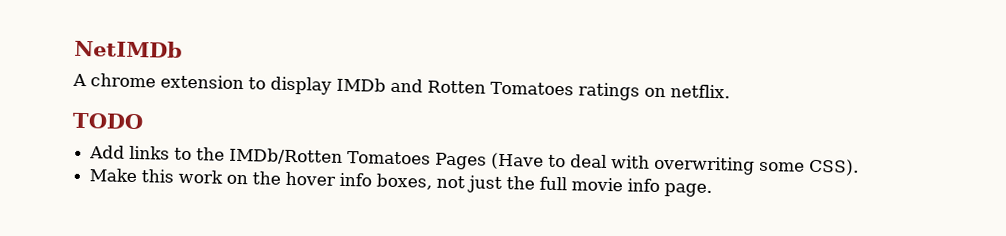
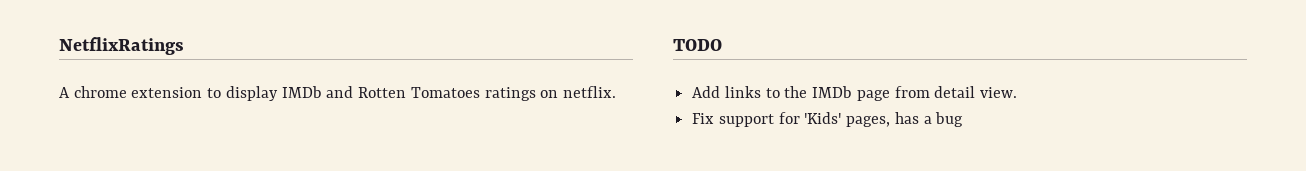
[74,39,183,58] NetIMDb -> [59,37,184,55] NetflixRatings
[229,147,860,176] [89,168,713,198] IMDb/Rotten Tomatoes Pages (Have to deal with overwriting some CSS). // Make this work on the hover info boxes, not just the full movie info page. -> [812,86,1018,101] [692,112,964,127] IMDb page from detail view. // Fix support for 'Kids' pages, has a bug

